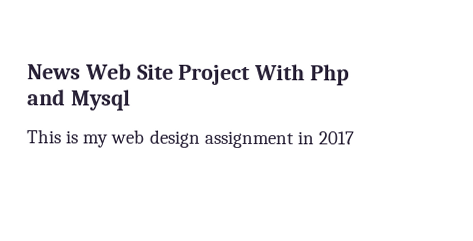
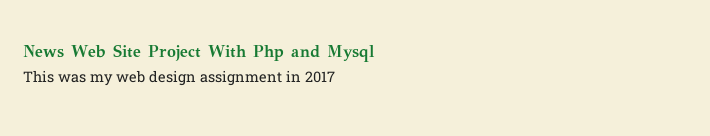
[65,130,79,144] is -> [58,74,86,83] was

